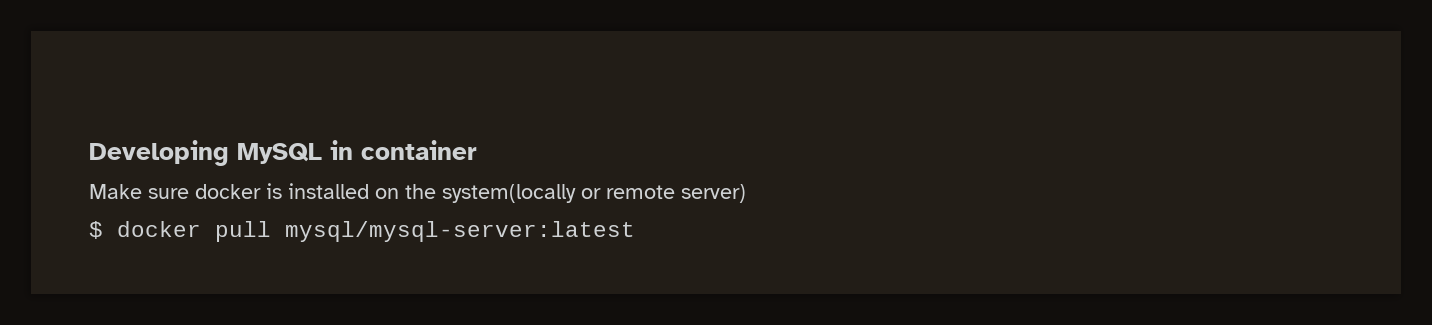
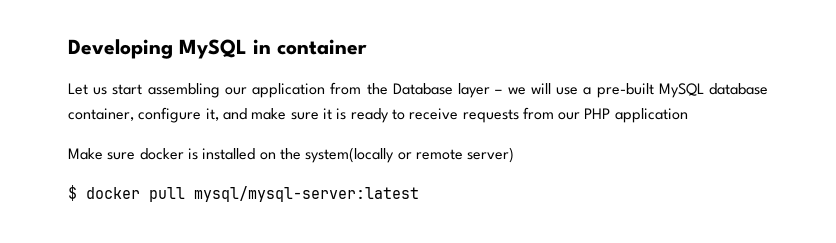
(477, 150) none -> [68,82,769,98] [68,107,688,123] // Let us start assembling our application from the Database layer – we will use a pre-built MySQL database container, configure it, and make sure it is ready to receive requests from our PHP application

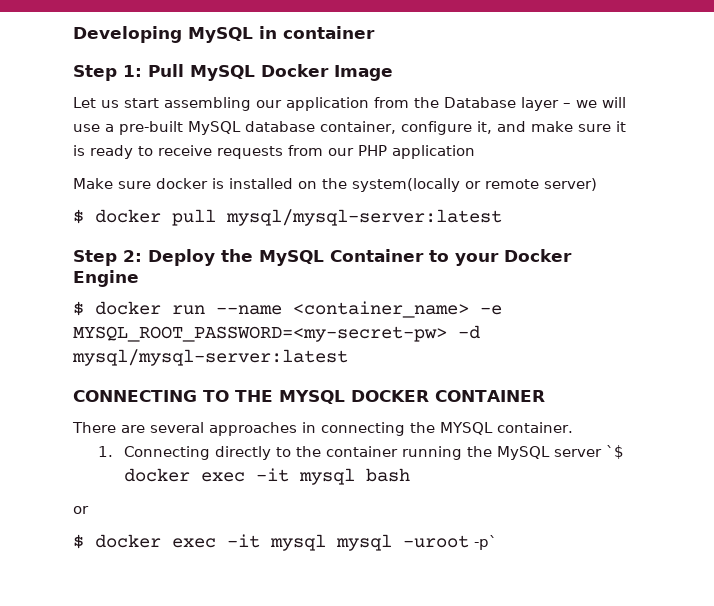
(367, 47) none -> [73,64,393,81] // Step 1: Pull MySQL Docker Image
(419, 194) none -> [73,249,572,266] [73,270,139,287] [73,301,502,318] [73,325,480,342] [72,349,348,366] [73,390,545,404] [72,422,573,436] [98,445,624,460] [123,468,410,485] [73,506,89,514] [73,534,497,551] // Step 2: Deploy the MySQL Container to your Docker Engine // $ docker run --name <container_name> -e MYSQL_ROOT_PASSWORD=<my-secret-pw> -d mysql/mysql-server:latest // CONNECTING TO THE MYSQL DOCKER CONTAINER // There are several approaches in connecting the MYSQL container. // 1. Connecting directly to the container running the MySQL server `$ docker exec -it mysql bash // or // $ docker exec -it mysql mysql -uroot -p`

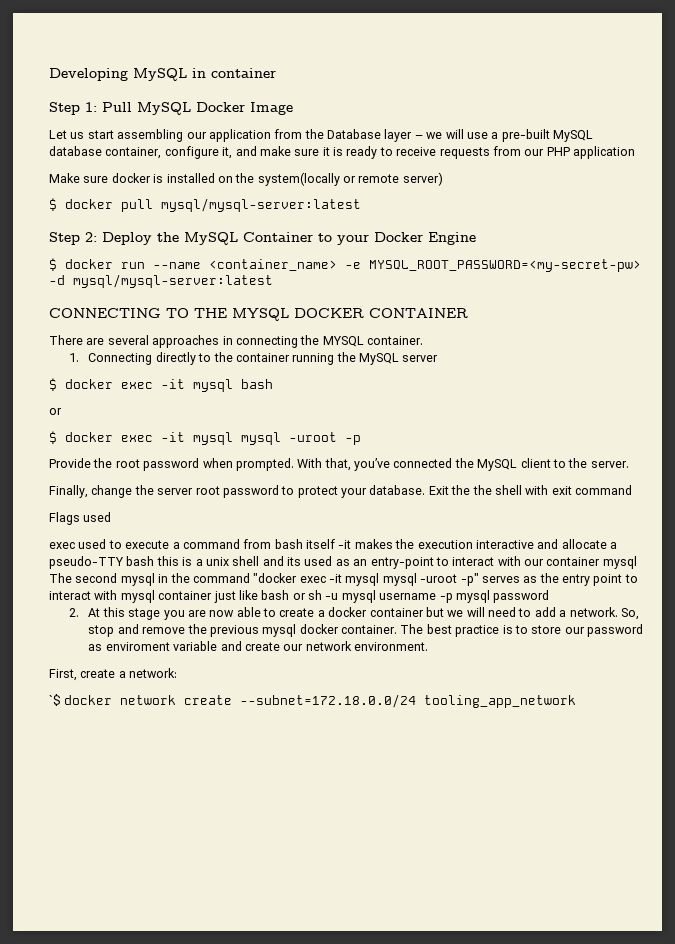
[605,445,624,459] `$ -> [49,378,57,391] // $
[474,535,497,550] -p` -> [345,435,361,445] [49,458,629,471] [49,485,632,498] [49,512,112,525] [49,539,617,549] [49,556,637,569] [49,573,638,586] [49,590,550,603] [68,607,639,620] [88,624,644,637] [88,641,429,651] [49,668,178,681] [49,694,577,708] -p // Provide the root password when prompted. With that, you’ve connected the MySQL client to the server. // Finally, change the server root password to protect your database. Exit the the shell with exit command // Flags used // exec used to execute a command from bash itself -it makes the execution interactive and allocate a pseudo-TTY bash this is a unix shell and its used as an entry-point to interact with our container mysql The second mysql in the command "docker exec -it mysql mysql -uroot -p" serves as the entry point to interact with mysql container just like bash or sh -u mysql username -p mysql password // 2. At this stage you are now able to create a docker container but we will need to add a network. So, stop and remove the previous mysql docker container. The best practice is to store our password as enviroment variable and create our network environment. // First, create a network: // `$ docker network create --subnet=172.18.0.0/24 tooling_app_network

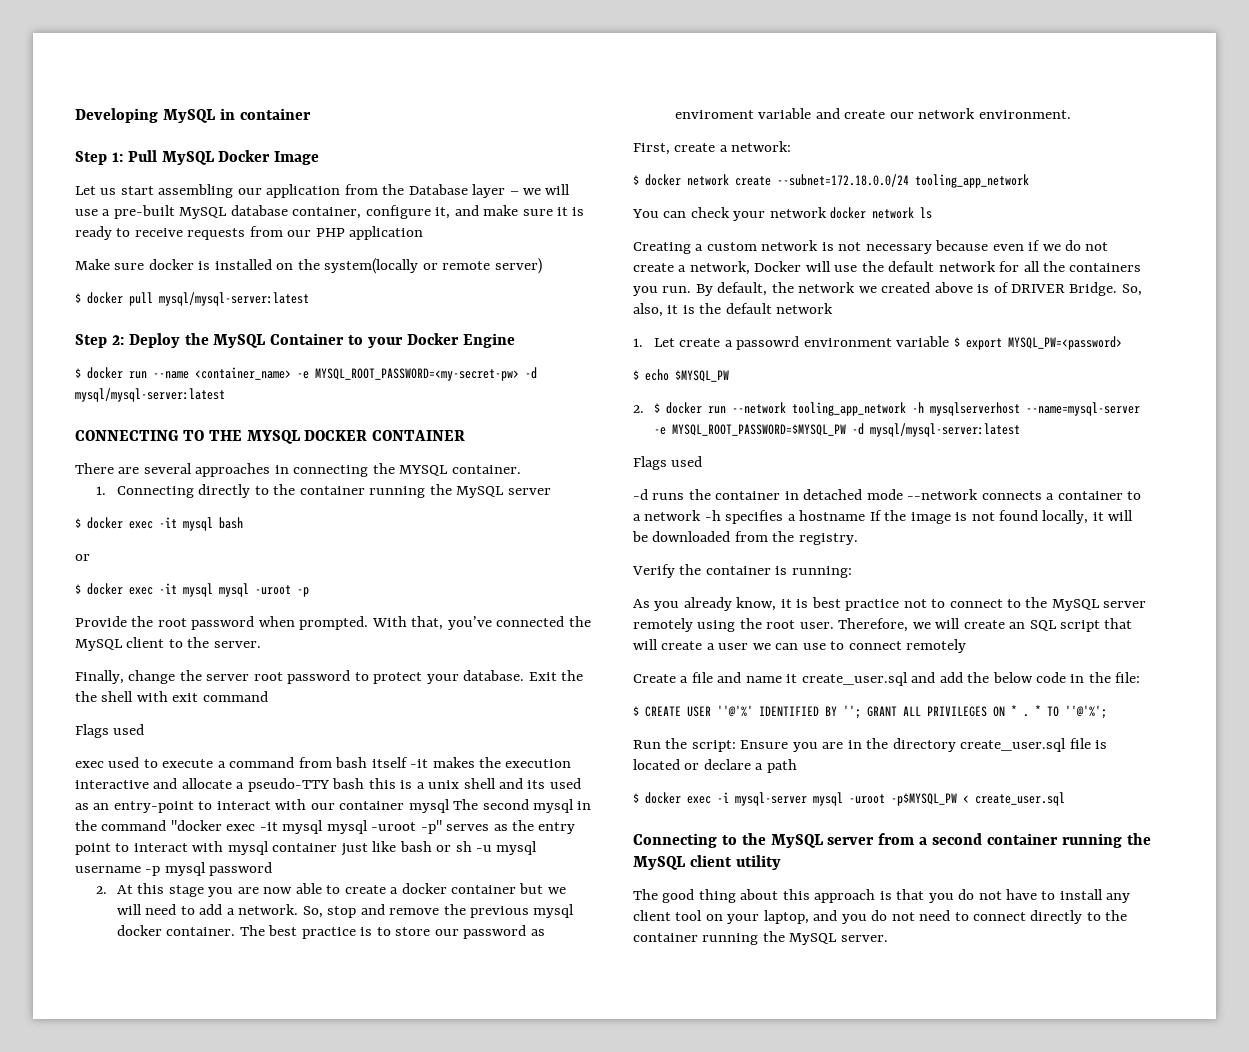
[49,694,61,706] `$ -> [633,175,639,185] $
(577, 701) none -> [632,207,933,221] [633,240,1109,254] [633,261,1142,275] [633,282,1142,296] [633,303,834,317] [633,336,1122,350] [633,369,729,382] [633,402,1140,416] [653,423,1020,437] [633,456,703,470] [633,489,1142,500] [633,510,1134,524] [632,531,858,545] [632,564,852,578] [633,597,1147,611] [633,618,1133,632] [633,639,967,653] [633,672,1141,686] [633,705,1107,719] [633,738,1108,752] [633,759,797,773] [633,792,1065,806] [633,833,1151,848] [633,855,781,870] [633,889,1131,903] [633,910,1128,924] [633,931,888,945] // You can check your network docker network ls // Creating a custom network is not necessary because even if we do not create a network, Docker will use the default network for all the containers you run. By default, the network we created above is of DRIVER Bridge. So, also, it is the default network // 1. Let create a passowrd environment variable $ export MYSQL_PW=<password> // $ echo $MYSQL_PW // 2. $ docker run --network tooling_app_network -h mysqlserverhost --name=mysql-server -e MYSQL_ROOT_PASSWORD=$MYSQL_PW -d mysql/mysql-server:latest // Flags used // -d runs the container in detached mode --network connects a container to a network -h specifies a hostname If the image is not found locally, it will be downloaded from the registry. // Verify the container is running: // As you already know, it is best practice not to connect to the MySQL server remotely using the root user. Therefore, we will create an SQL script that will create a user we can use to connect remotely // Create a file and name it create_user.sql and add the below code in the file: // $ CREATE USER ''@'%' IDENTIFIED BY ''; GRANT ALL PRIVILEGES ON * . * TO ''@'%'; // Run the script: Ensure you are in the directory create_user.sql file is located or declare a path // $ docker exec -i mysql-server mysql -uroot -p$MYSQL_PW < create_user.sql // Connecting to the MySQL server from a second container running the MySQL client utility // The good thing about this approach is that you do not have to install any client tool on your laptop, and you do not need to connect directly to the container running the MySQL server.

